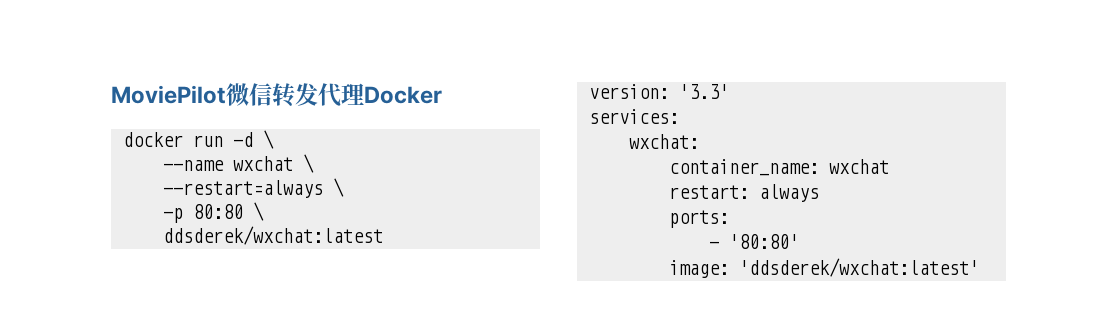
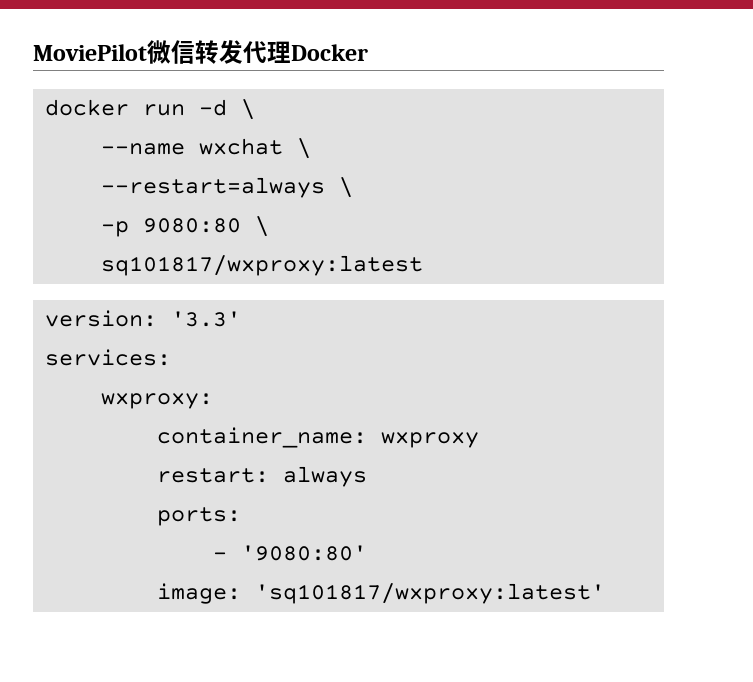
[193,202,265,221] [163,226,384,245] 80:80 \ // ddsderek/wxchat:latest -> [143,216,269,237] [101,255,423,276] 9080:80 \ // sq101817/wxproxy:latest
[629,134,700,149] wxchat: -> [101,393,213,409] wxproxy:
[829,159,890,174] wxchat -> [381,432,479,448] wxproxy
[729,234,800,249] '80:80' -> [241,545,367,561] '9080:80'
[739,258,980,277] 'ddsderek/wxchat:latest' -> [255,583,605,604] 'sq101817/wxproxy:latest'

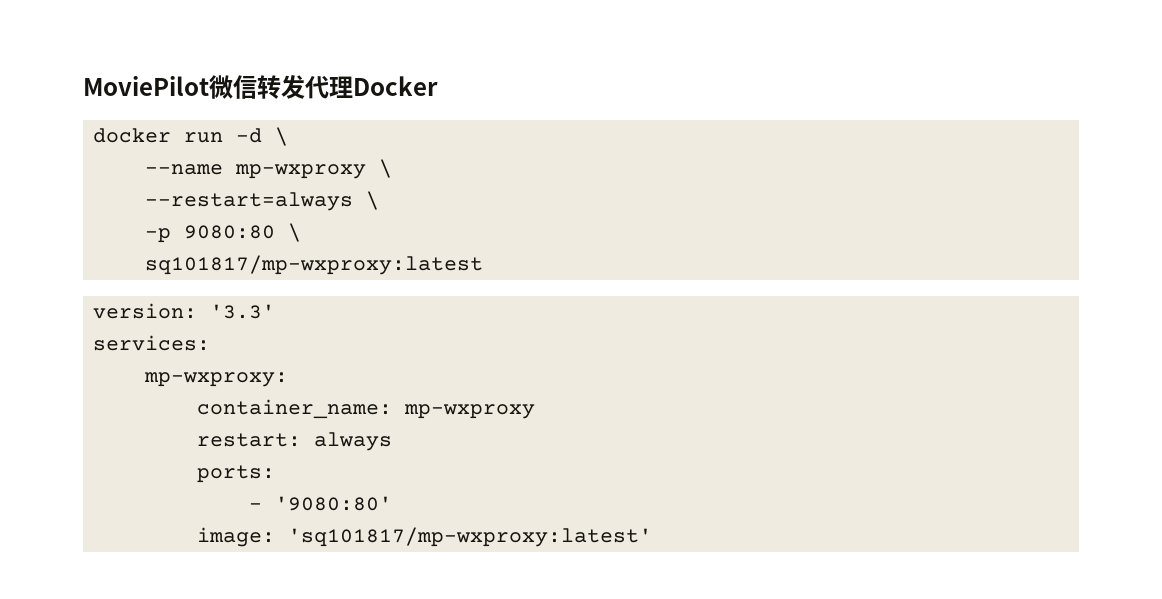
[199,138,283,155] wxchat -> [235,164,367,179] mp-wxproxy
[101,255,423,276] sq101817/wxproxy:latest -> [145,255,484,275] sq101817/mp-wxproxy:latest
[101,393,213,409] wxproxy: -> [144,372,289,387] mp-wxproxy:
[381,432,479,448] wxproxy -> [404,404,536,419] mp-wxproxy
[255,583,605,604] 'sq101817/wxproxy:latest' -> [288,527,653,547] 'sq101817/mp-wxproxy:latest'

